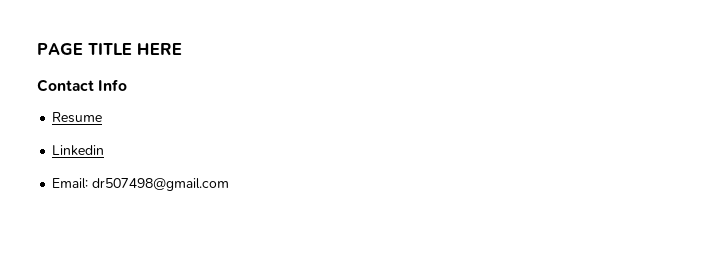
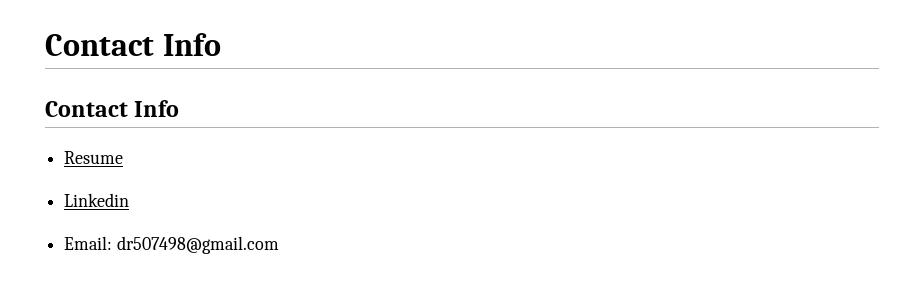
[37,43,182,55] PAGE TITLE HERE -> [45,33,221,56] Contact Info

